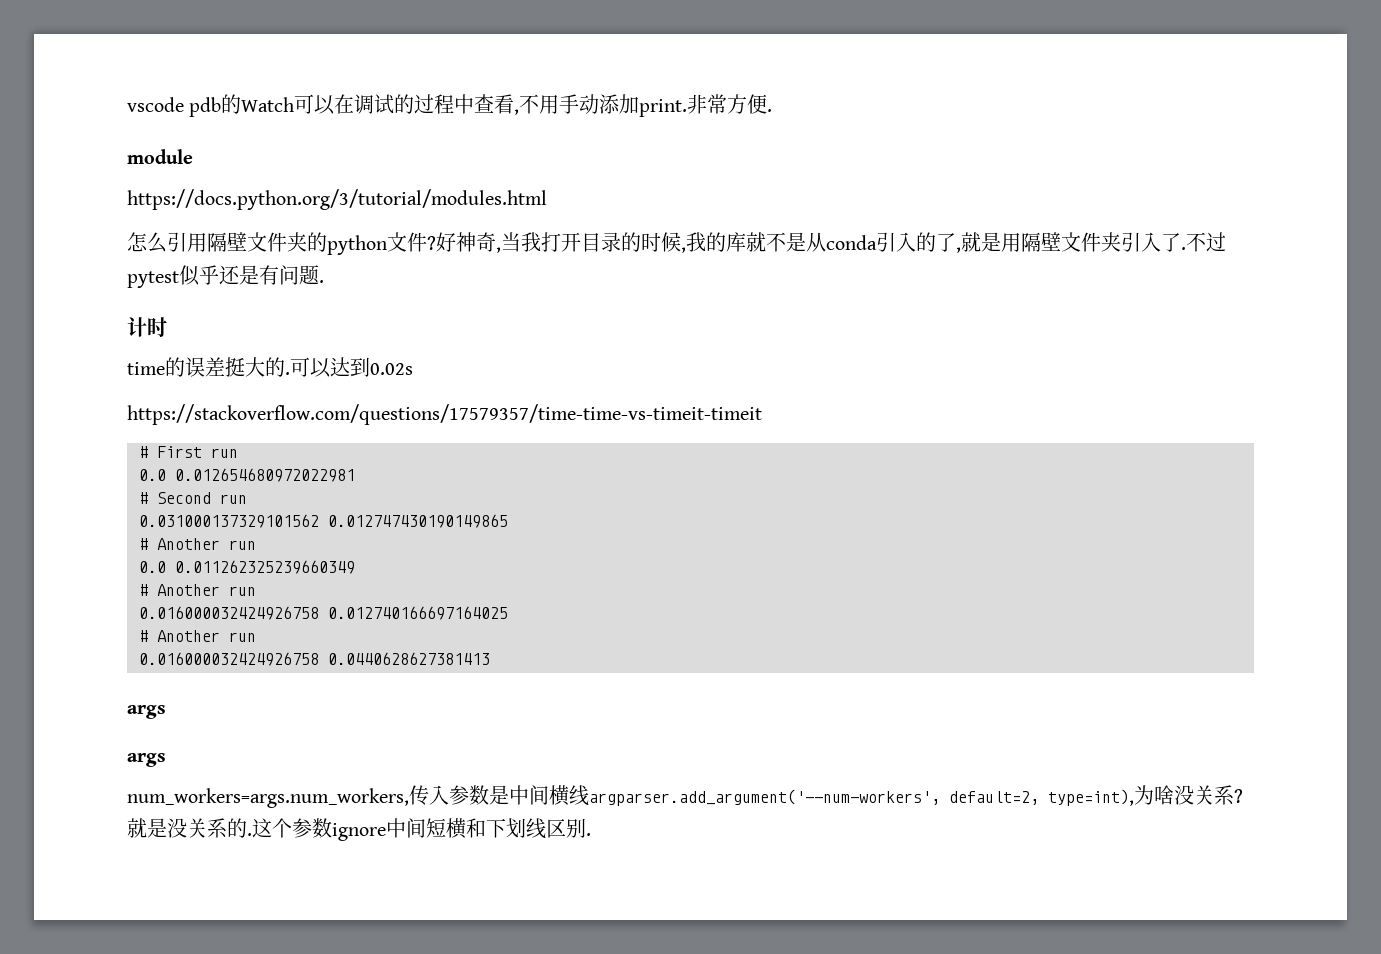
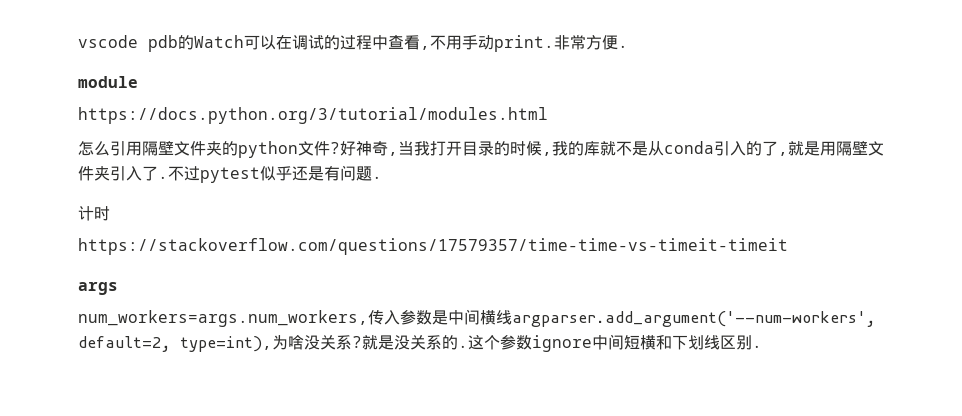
[599,94,640,114] 添加 -> (494, 42) none
[127,357,413,378] [127,404,762,425] [139,446,238,458] [139,468,355,482] [139,492,247,504] [139,514,508,528] [139,538,256,550] [139,560,355,574] [139,584,256,596] [139,606,508,620] [139,630,256,642] [139,652,490,666] [127,705,166,719] time的误差挺大的.可以达到0.02s // https://stackoverflow.com/questions/17579357/time-time-vs-timeit-timeit // # First run // 0.0 0.012654680972022981 // # Second run // 0.031000137329101562 0.012747430190149865 // # Another run // 0.0 0.011262325239660349 // # Another run // 0.016000032424926758 0.012740166697164025 // # Another run // 0.016000032424926758 0.0440628627381413 // args -> [78,238,788,255] https://stackoverflow.com/questions/17579357/time-time-vs-timeit-timeit

